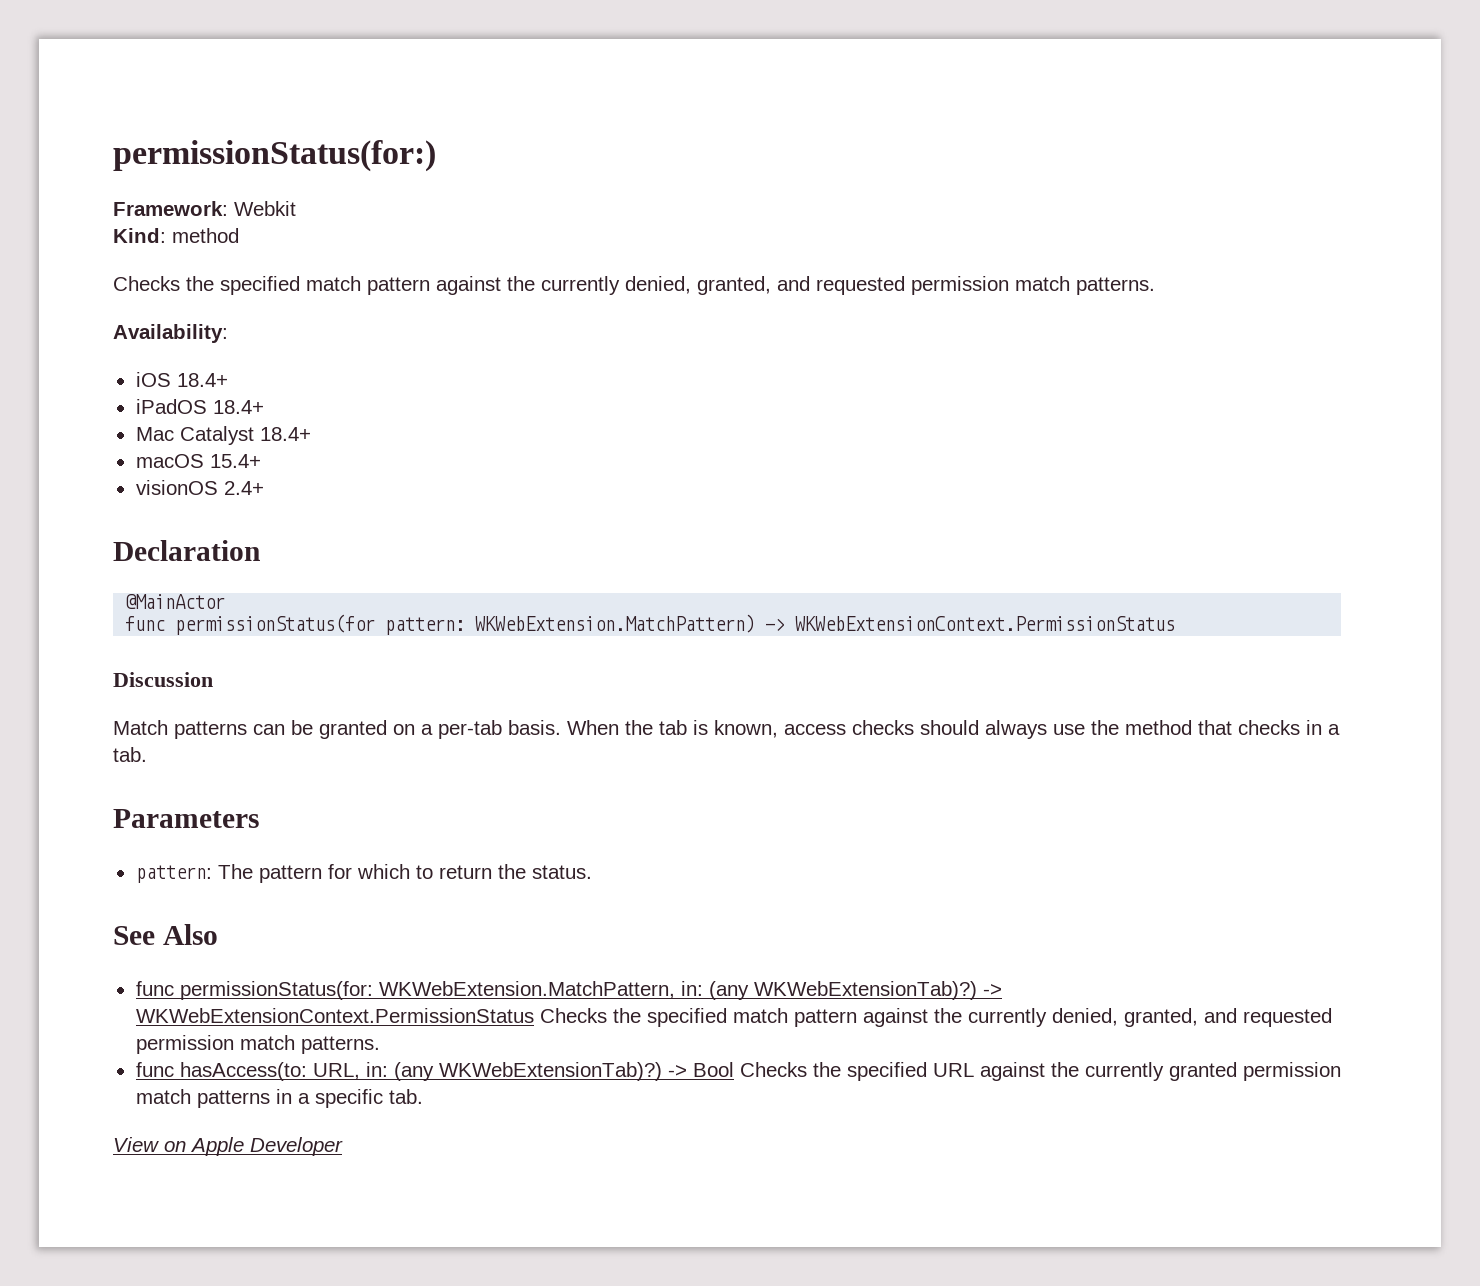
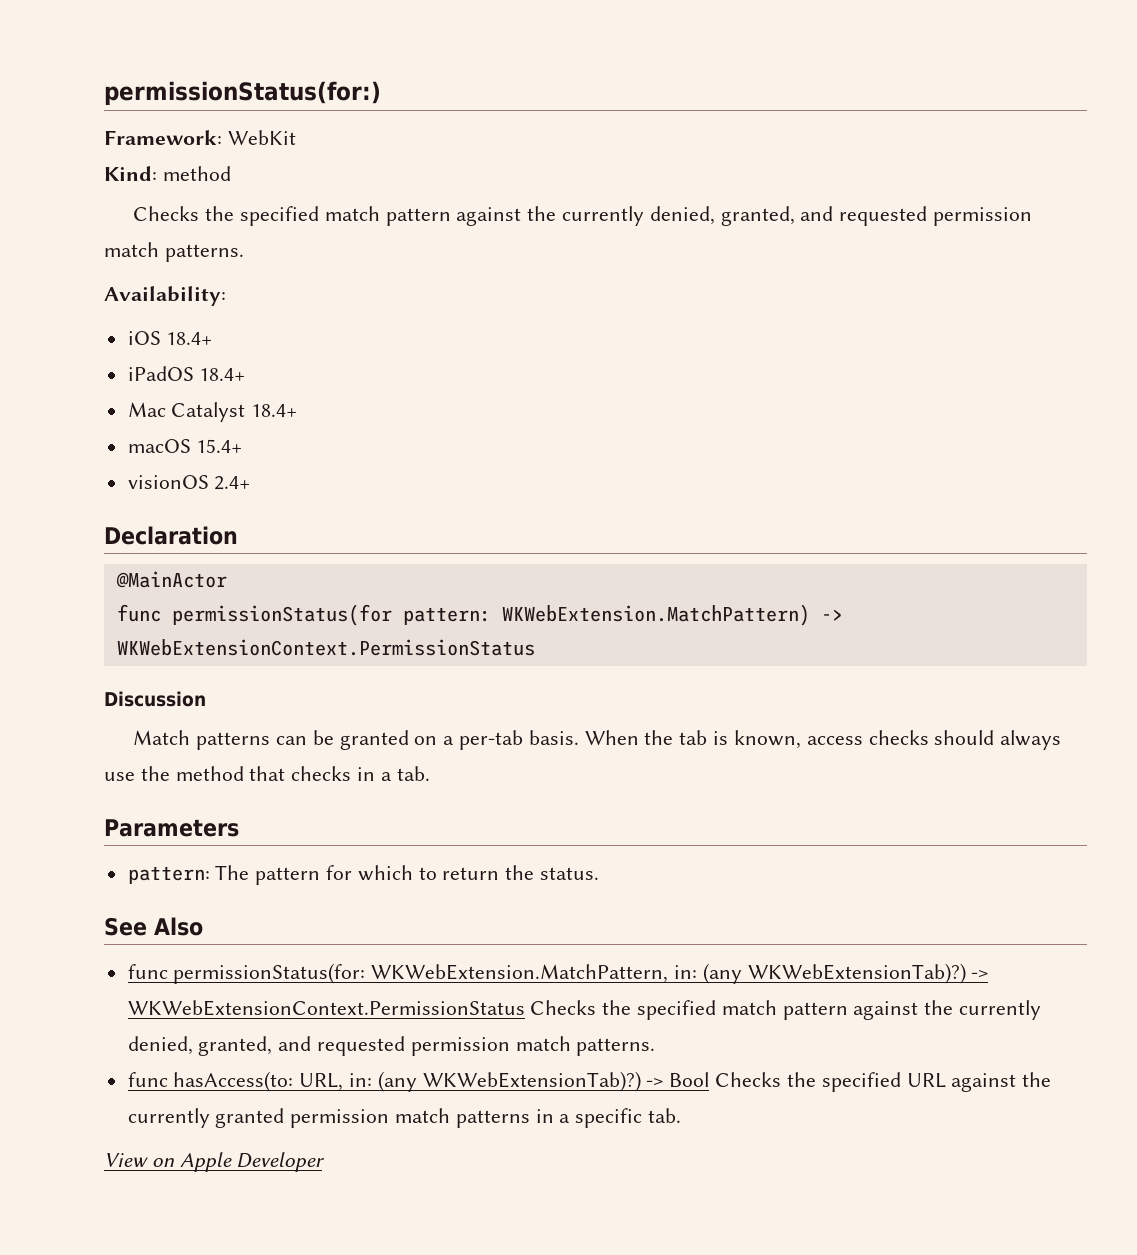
[234,201,296,216] Webkit -> [227,130,296,145] WebKit

